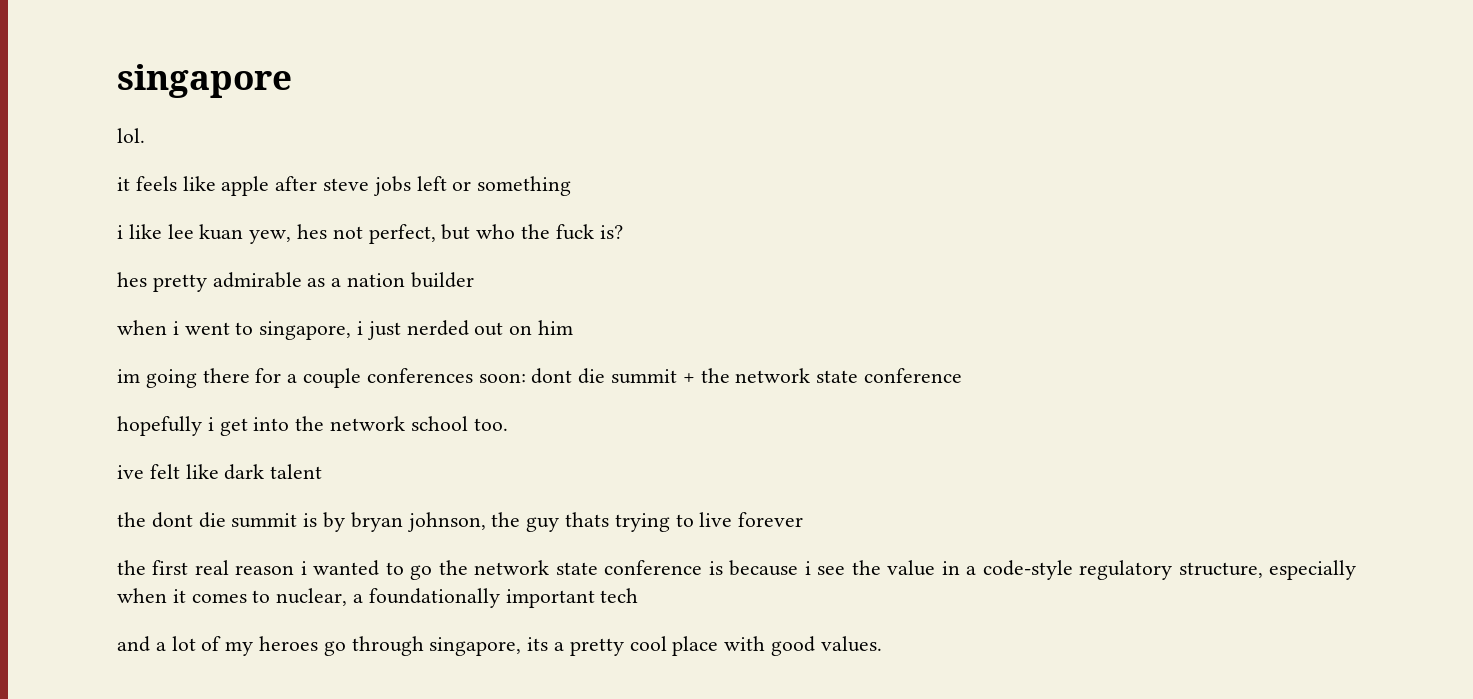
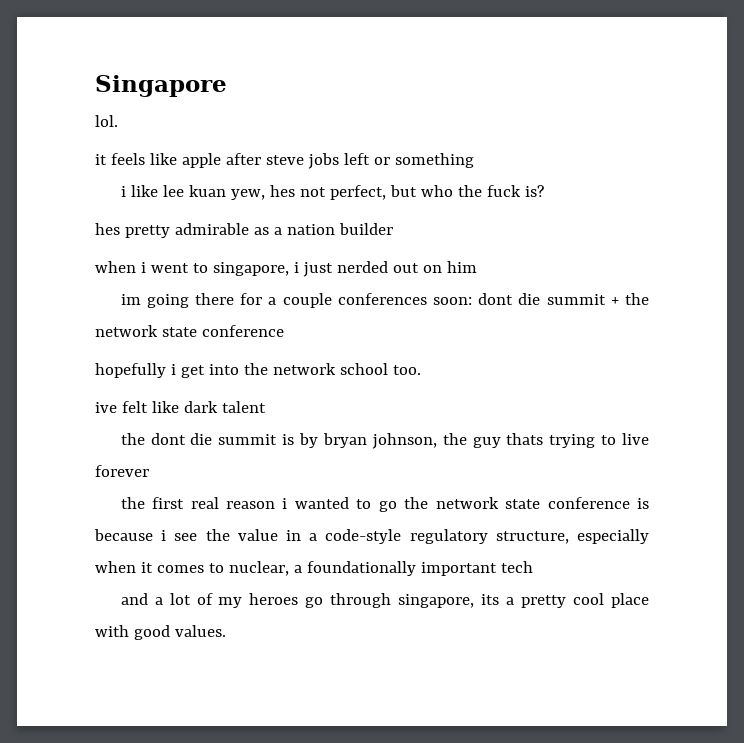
[117,64,292,98] singapore -> [95,75,227,97] Singapore

